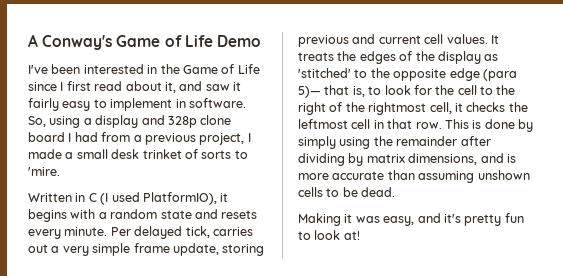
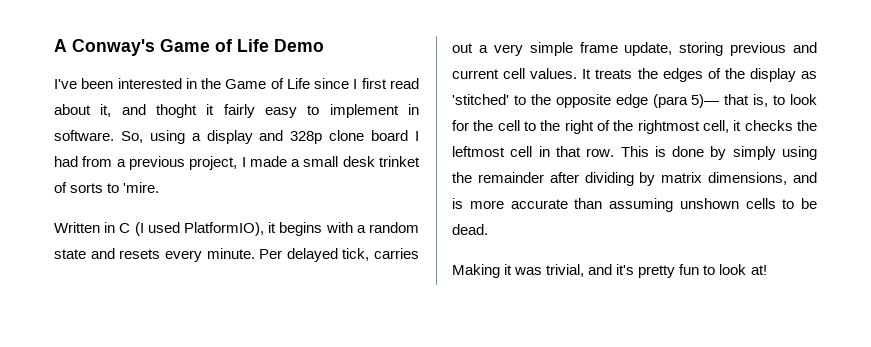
[205,84,230,91] saw -> [156,104,197,118] thoght
[383,216,415,226] easy, -> [546,264,585,277] trivial,

